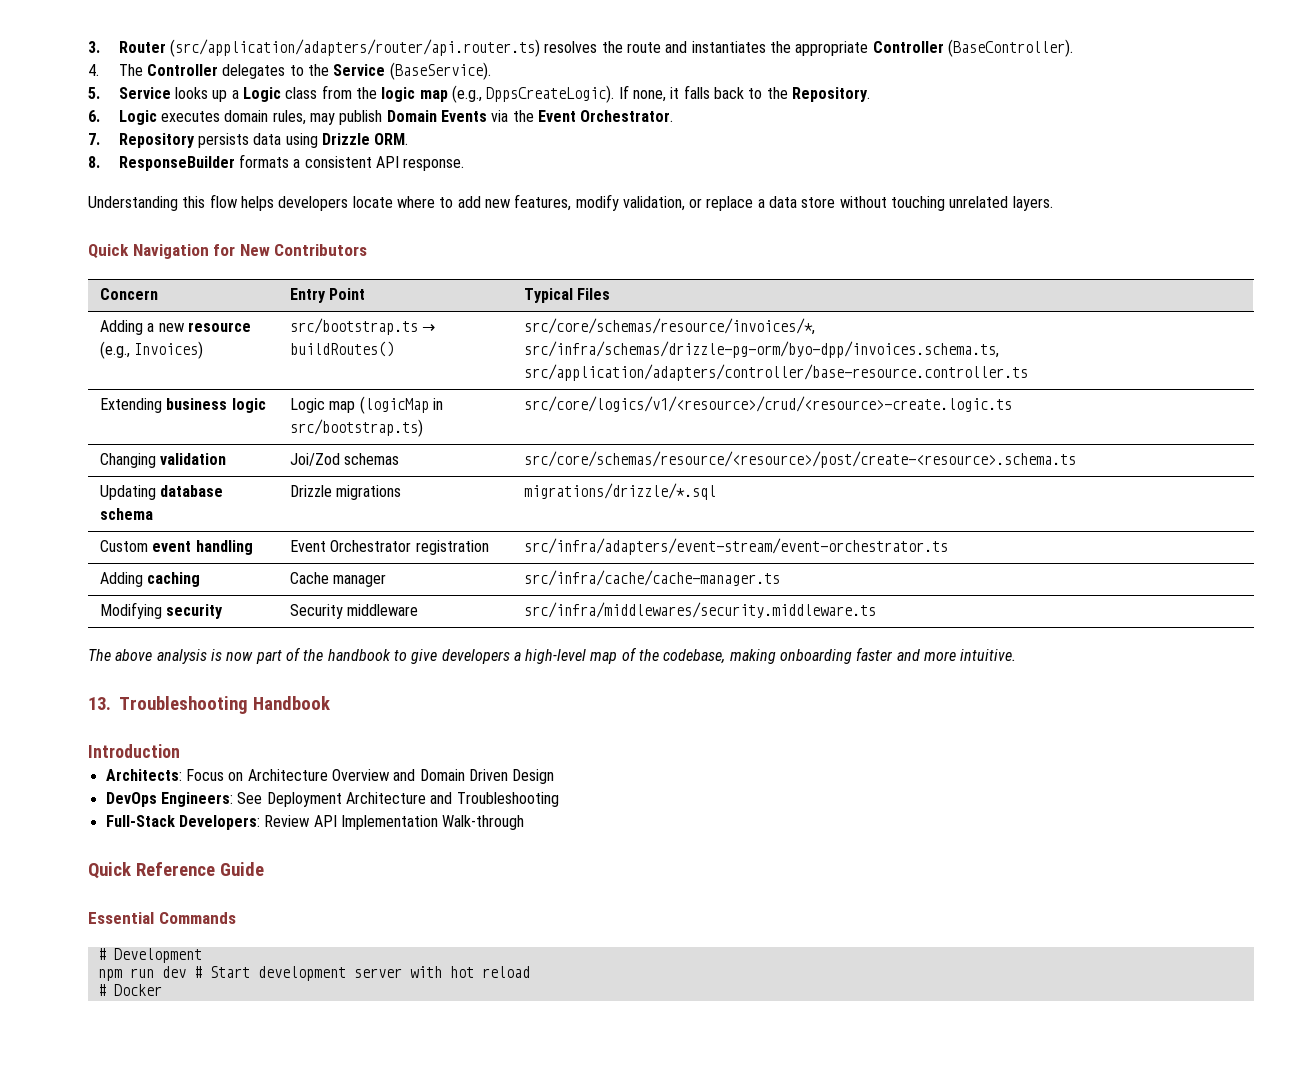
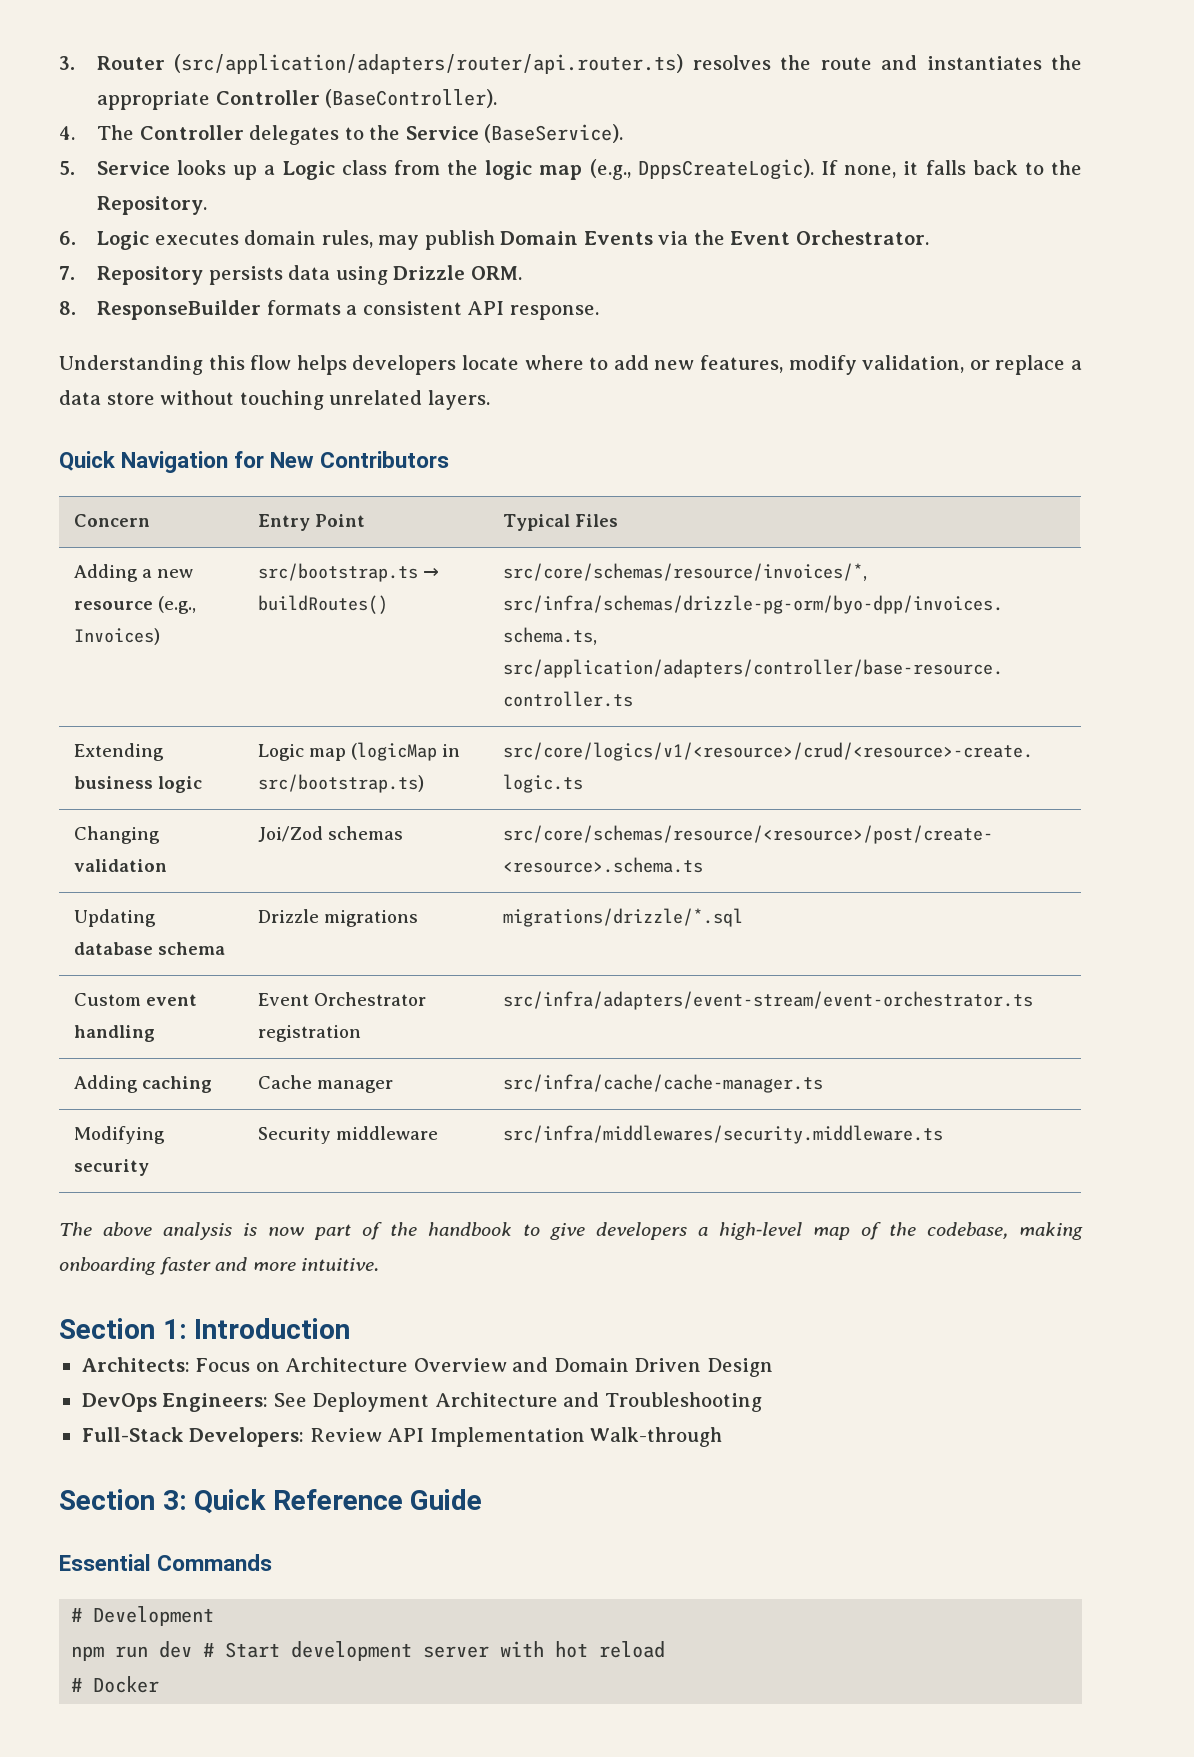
[88,696,330,714] 13. Troubleshooting Handbook // -> [59,1318,187,1339] Section 1:
(525, 822) none -> [59,1489,187,1510] Section 3:

